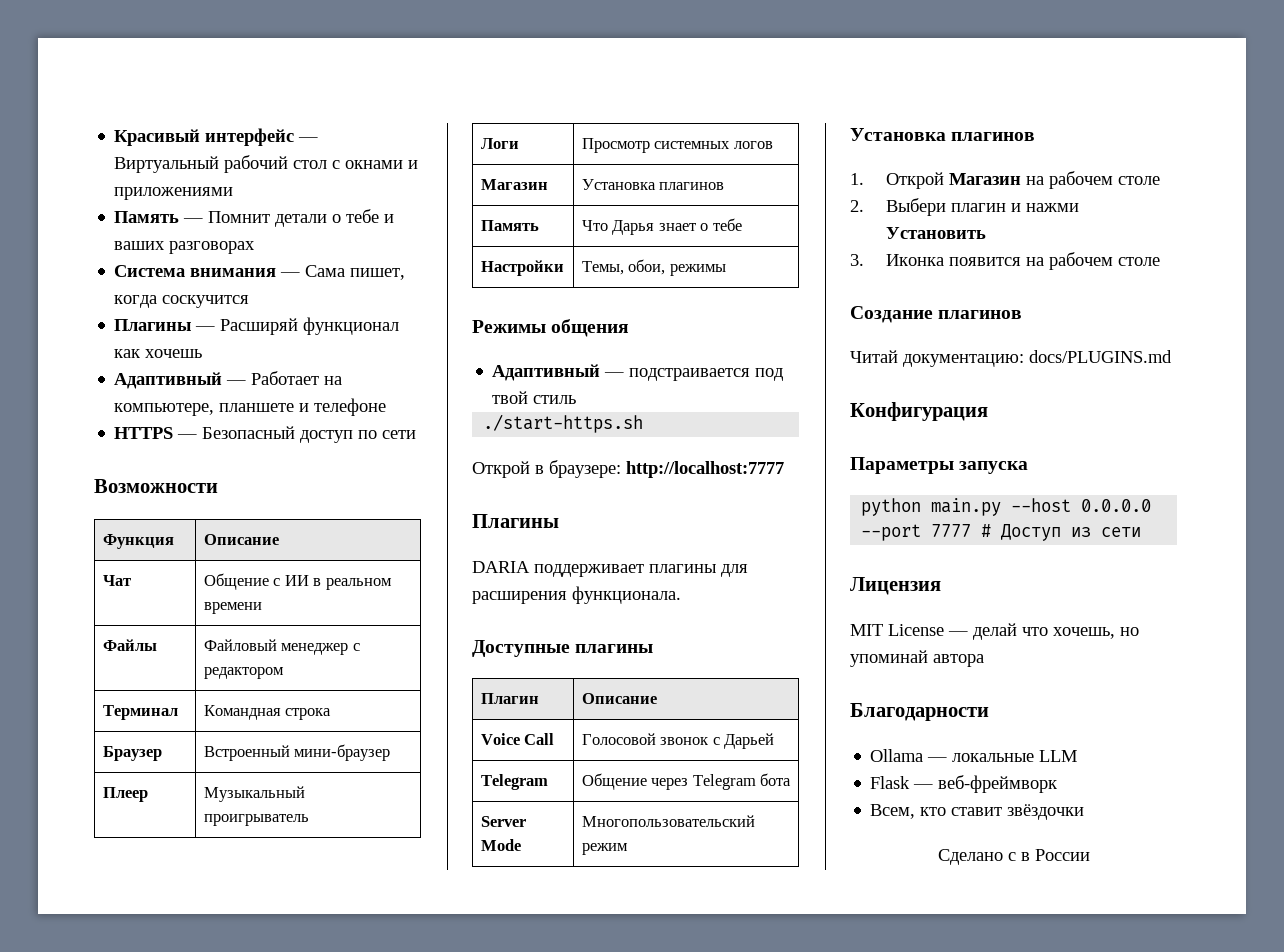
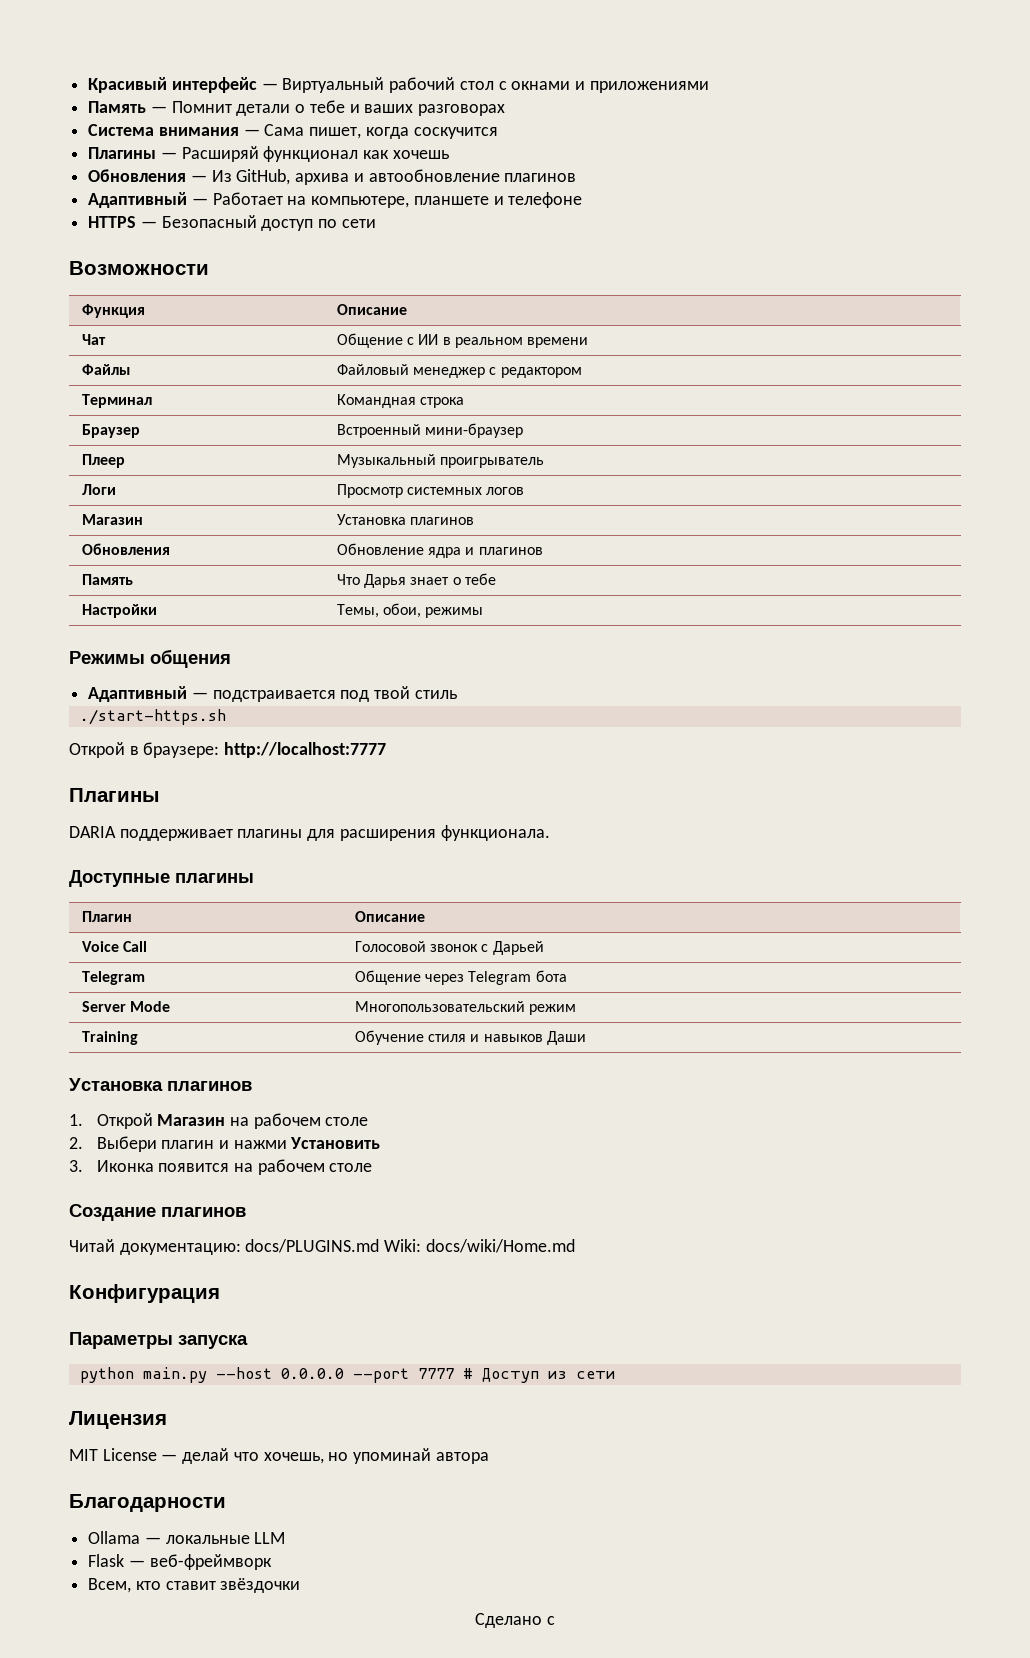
(203, 353) none -> [88,169,577,185] // Обновления — Из GitHub, архива и автообновление плагинов
(725, 186) none -> [81,543,170,555] [336,543,543,558] // Обновления | Обновление ядра и плагинов
(628, 849) none -> [81,1031,138,1045] [354,1030,587,1045] // Training | Обучение стиля и навыков Даши
(1172, 356) none -> [384,1239,575,1253] Wiki: docs/wiki/Home.md
[1020,849,1090,861] в России -> (555, 1620) none

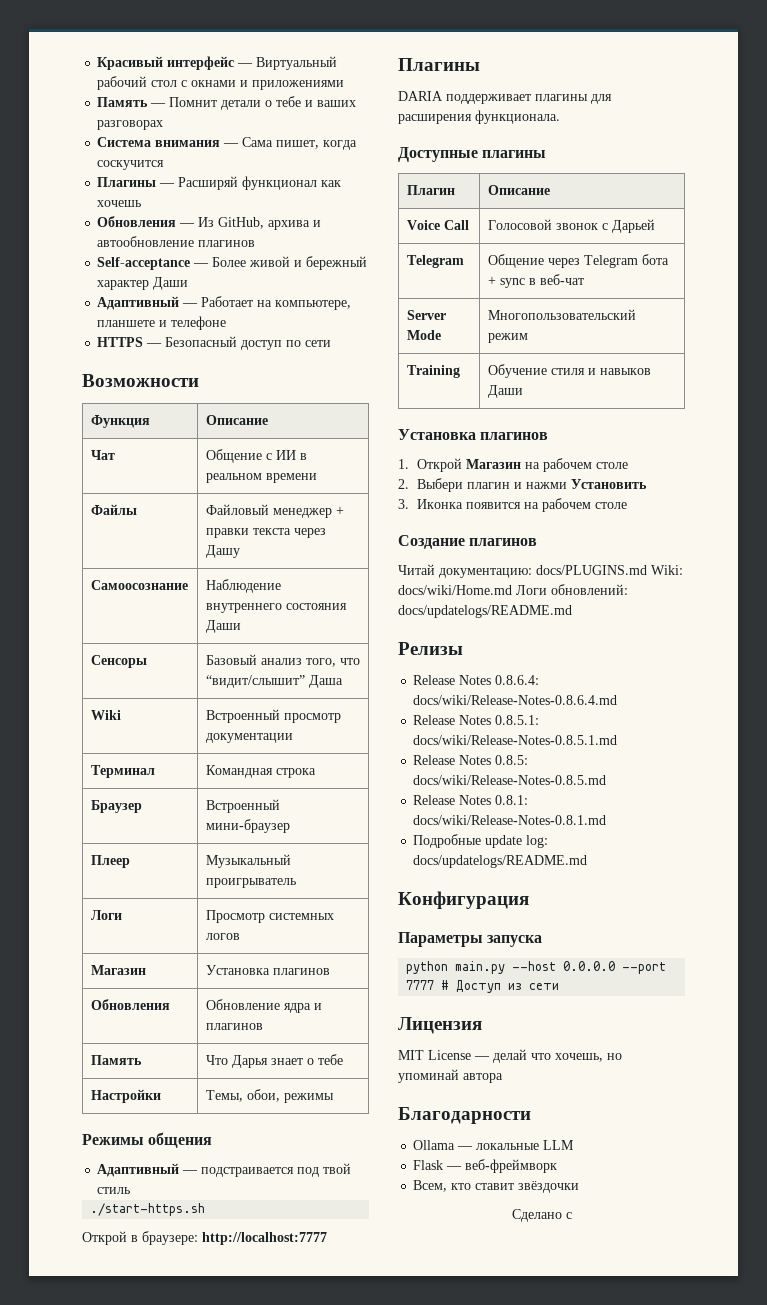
(577, 177) none -> [97,256,368,270] [97,277,189,290] // Self-acceptance — Более живой и бережный характер Даши
[489,367,582,378] с редактором -> [335,506,344,515] [205,528,326,538] [205,545,240,558] [90,580,188,590] [205,579,281,593] [205,603,347,613] [205,620,241,633] [90,655,147,668] [205,654,360,667] [205,675,343,688] [90,710,121,720] [205,709,341,723] [205,733,293,743] + правки текста через Дашу // Самоосознание | Наблюдение внутреннего состояния Даши // Сенсоры | Базовый анализ того, что “видит/слышит” Даша // Wiki | Встроенный просмотр документации
(567, 976) none -> [487,274,584,288] + sync в веб-чат
(575, 1246) none -> [516,584,628,595] [398,605,572,618] [398,642,463,655] [413,675,540,685] [413,695,618,705] [413,715,540,725] [413,735,618,745] [413,755,529,765] [413,775,607,785] [413,795,529,805] [413,815,607,825] [413,834,549,848] [413,855,588,868] Логи обновлений: docs/updatelogs/README.md // Релизы // Release Notes 0.8.6.4: docs/wiki/Release-Notes-0.8.6.4.md // Release Notes 0.8.5.1: docs/wiki/Release-Notes-0.8.5.1.md // Release Notes 0.8.5: docs/wiki/Release-Notes-0.8.5.md // Release Notes 0.8.1: docs/wiki/Release-Notes-0.8.1.md // Подробные update log: docs/updatelogs/README.md

